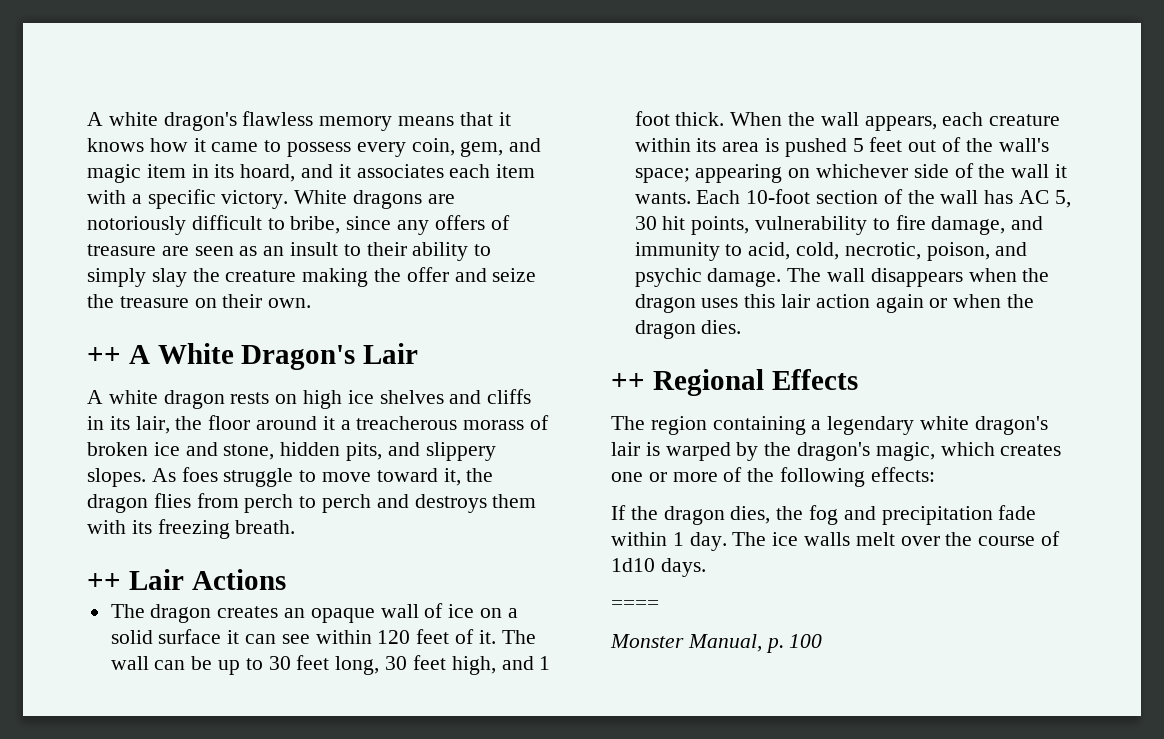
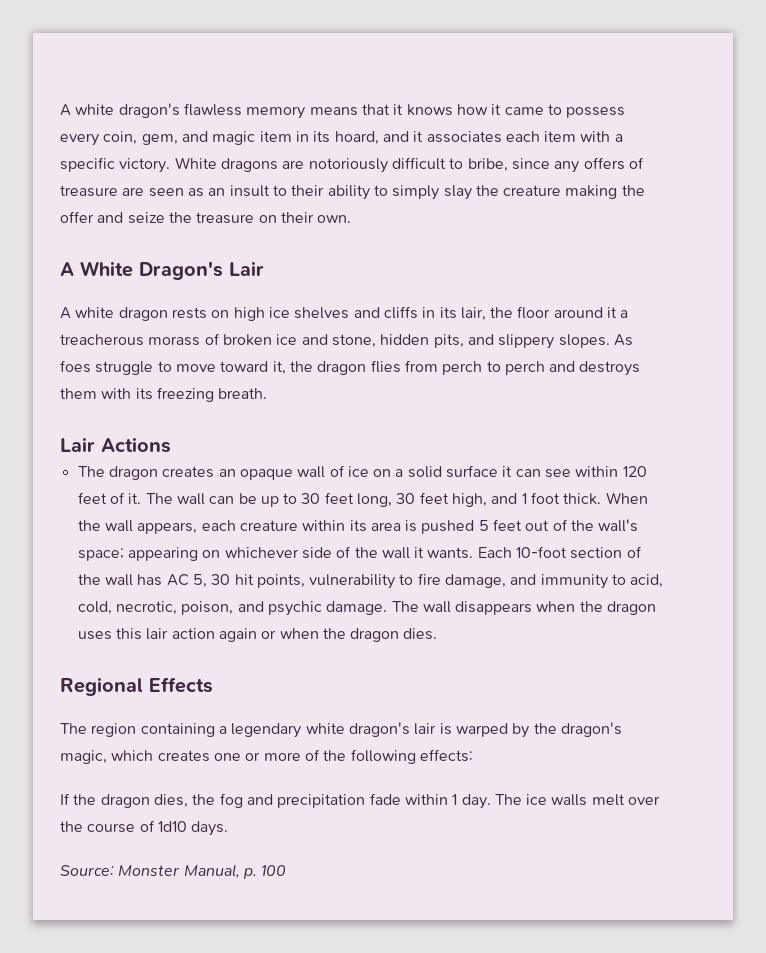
[87,347,121,364] ++ -> (352, 219) none
[87,573,121,590] ++ -> (268, 393) none
[611,373,645,390] ++ -> (438, 634) none
[611,600,659,610] ==== // -> [60,865,114,876] Source:

